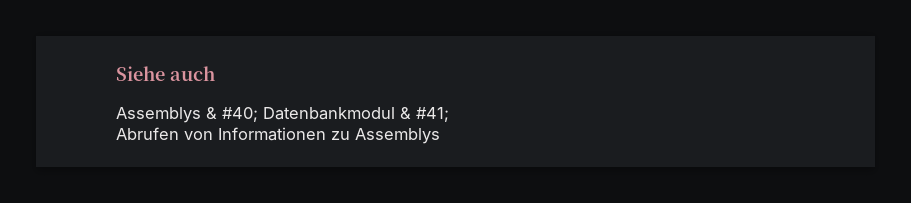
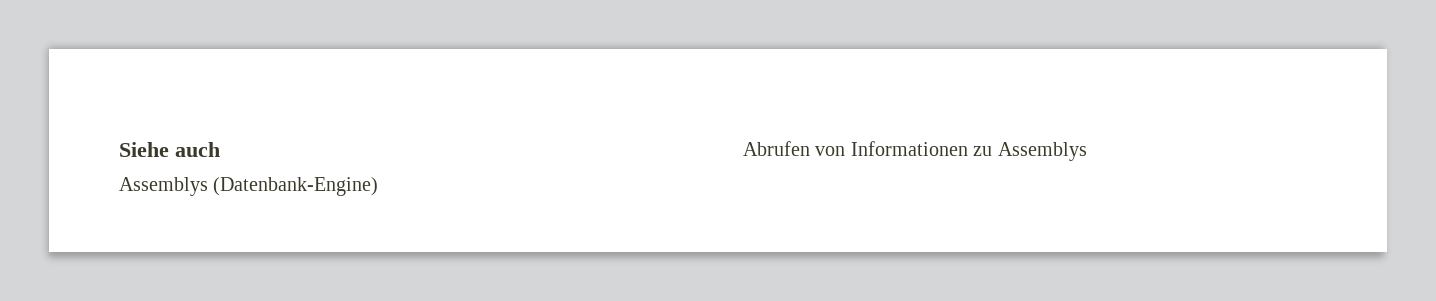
[206,107,449,122] & #40; Datenbankmodul & #41; -> [213,177,379,196] (Datenbank-Engine)

